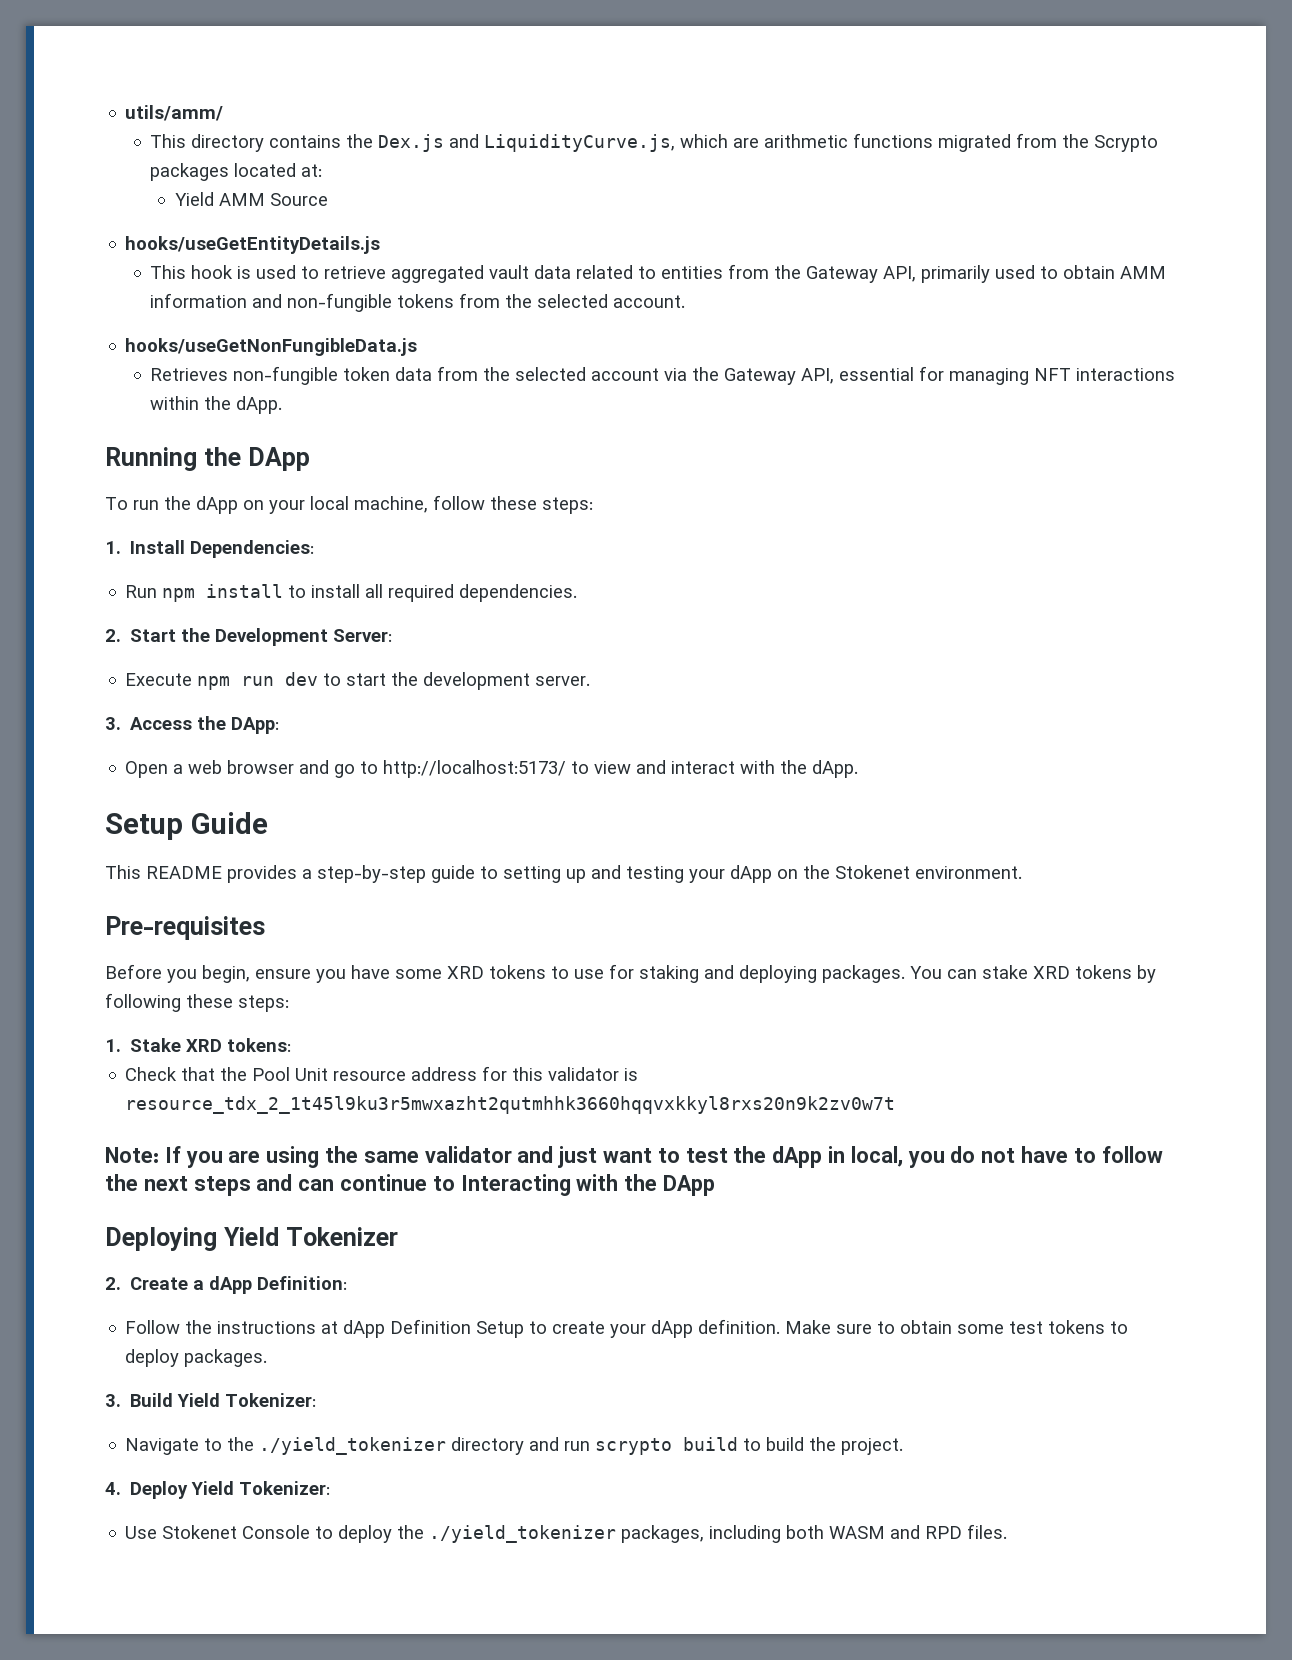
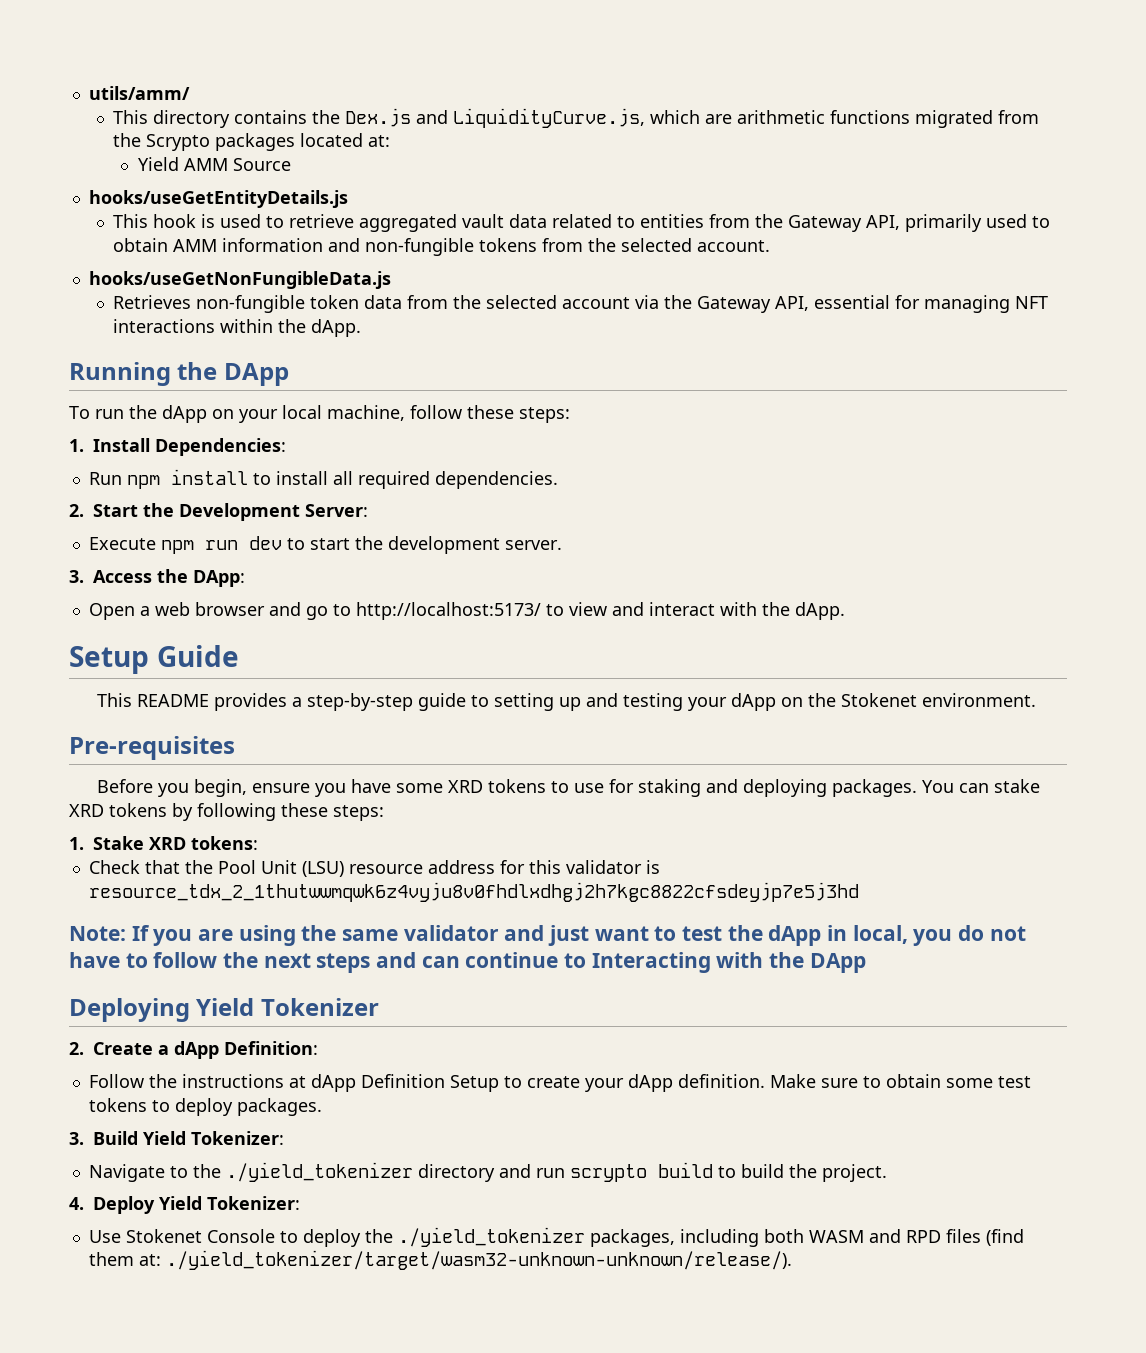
(329, 1074) none -> [301,861,344,877] (LSU)
[125,1096,896,1114] resource_tdx_2_1t45l9ku3r5mwxazht2qutmhhk3660hqqvxkkyl8rxs20n9k2zv0w7t -> [88,882,859,902] resource_tdx_2_1thutwwmqwk6z4vyju8v0fhdlxdhgj2h7kgc8822cfsdeyjp7e5j3hd
[967,1524,1008,1539] files. -> [945,1229,1024,1246] [88,1250,792,1270] files (find them at: ./yield_tokenizer/target/wasm32-unknown-unknown/release/).

